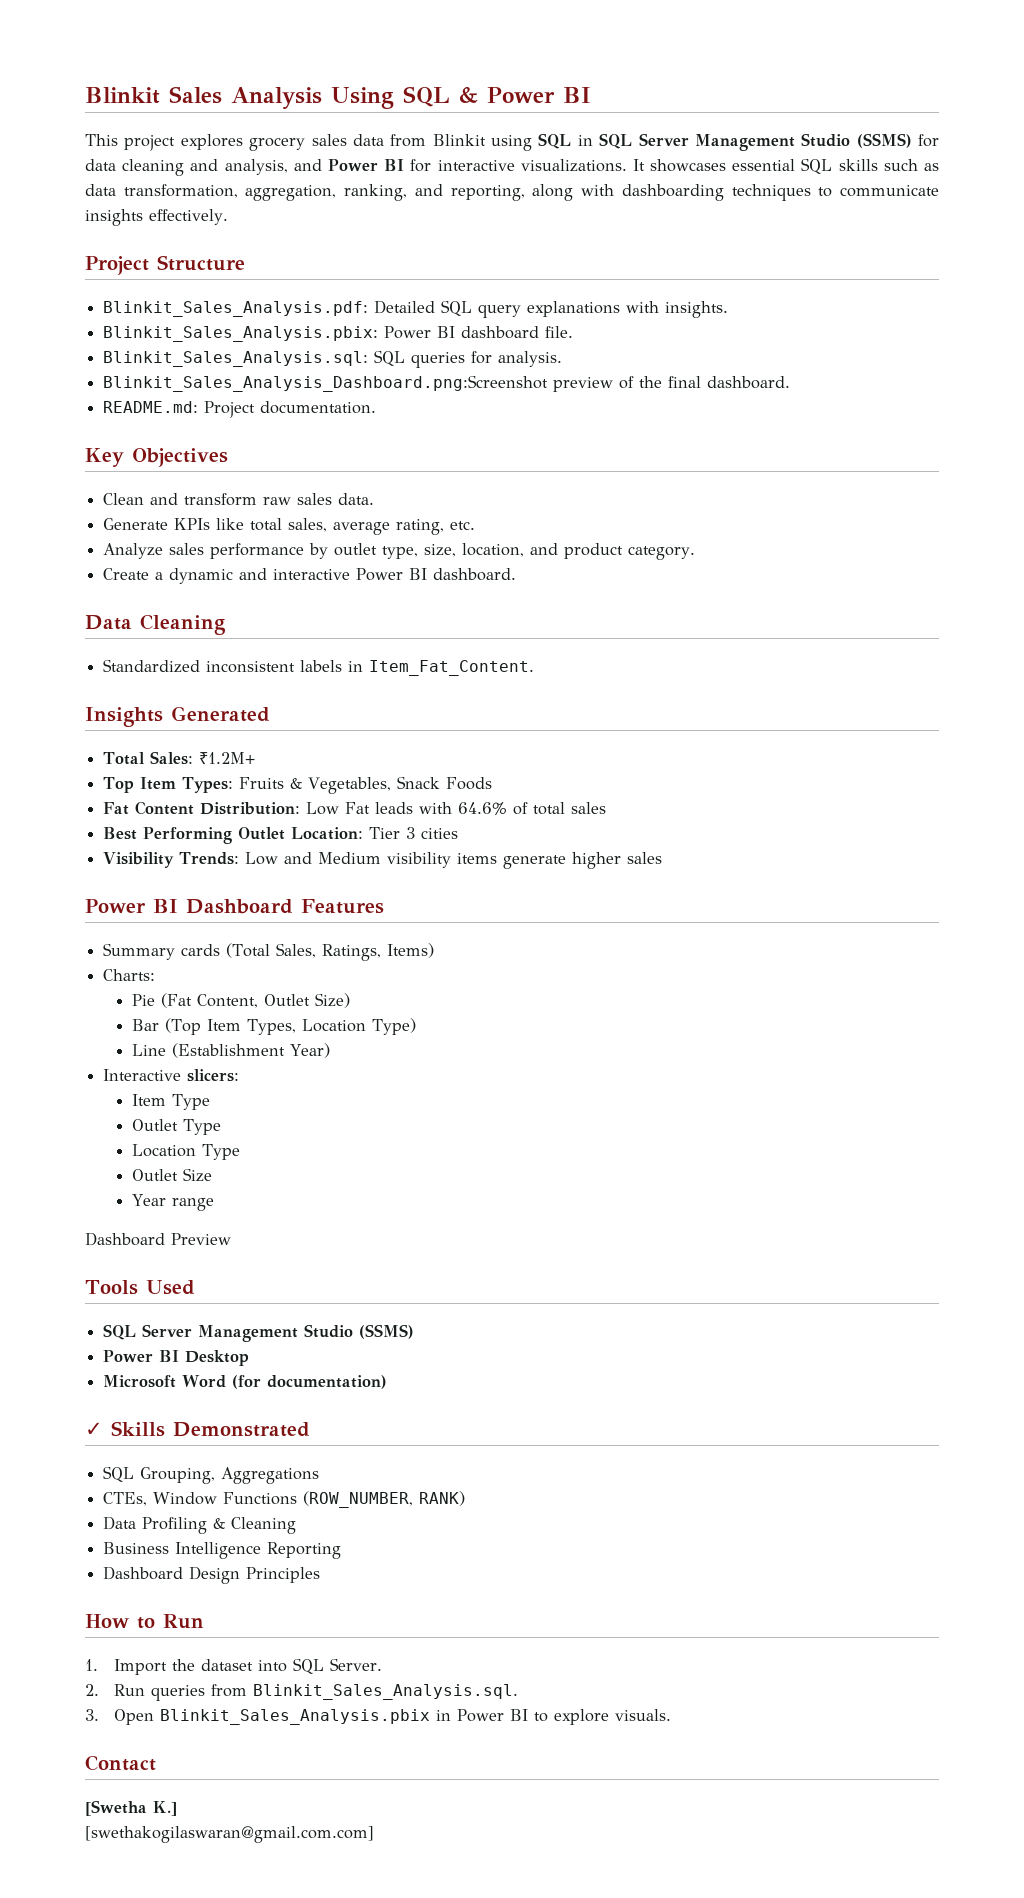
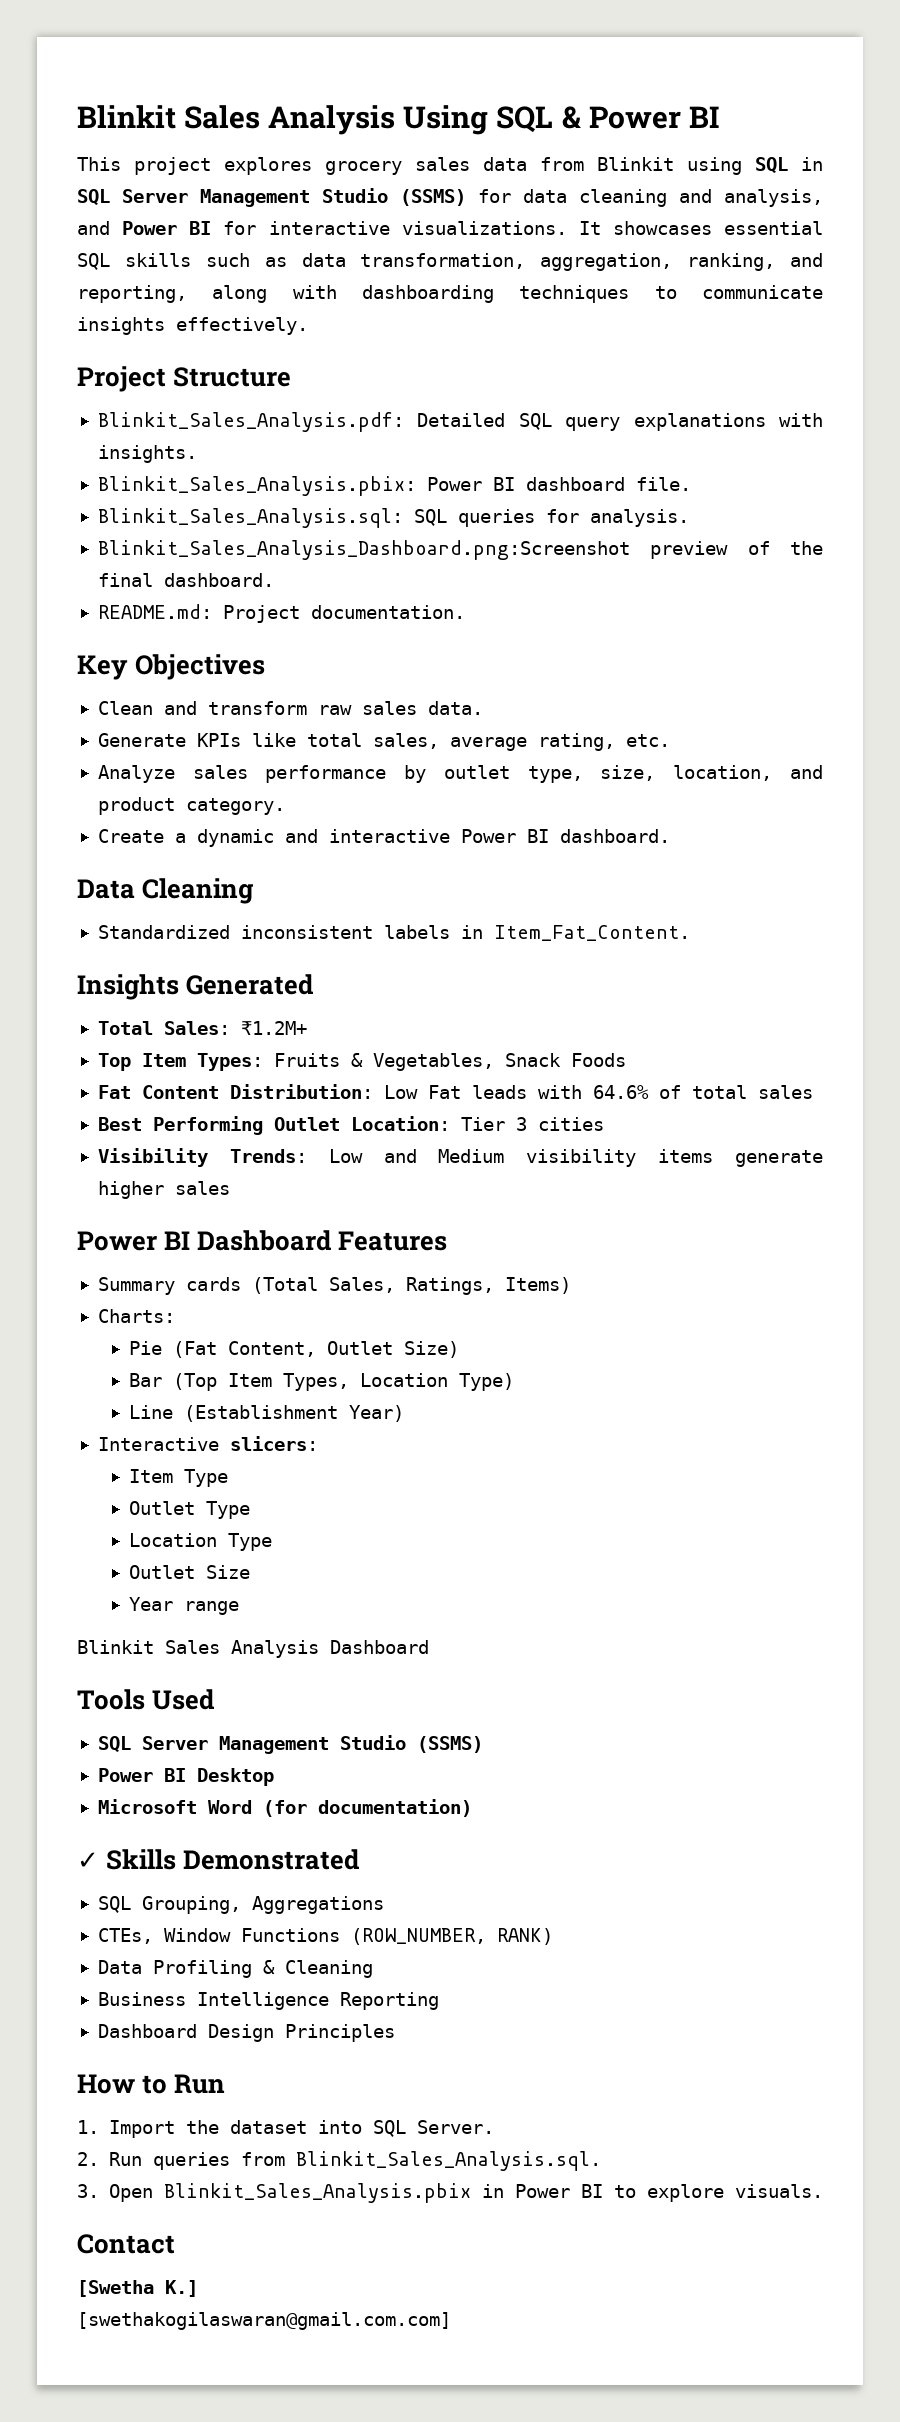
[85,1232,231,1246] Dashboard Preview -> [77,1640,429,1658] Blinkit Sales Analysis Dashboard

